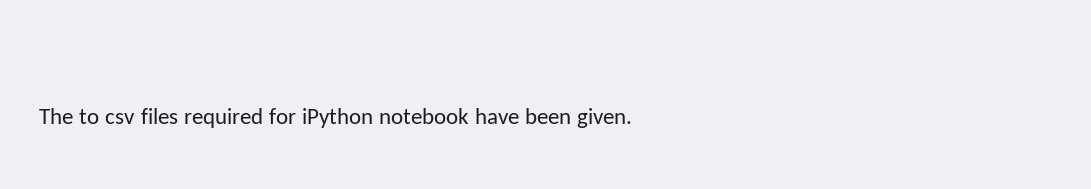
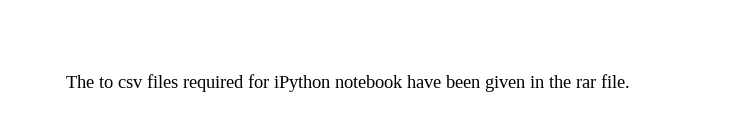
[577,108,633,128] given. -> [485,74,630,92] given in the rar file.

